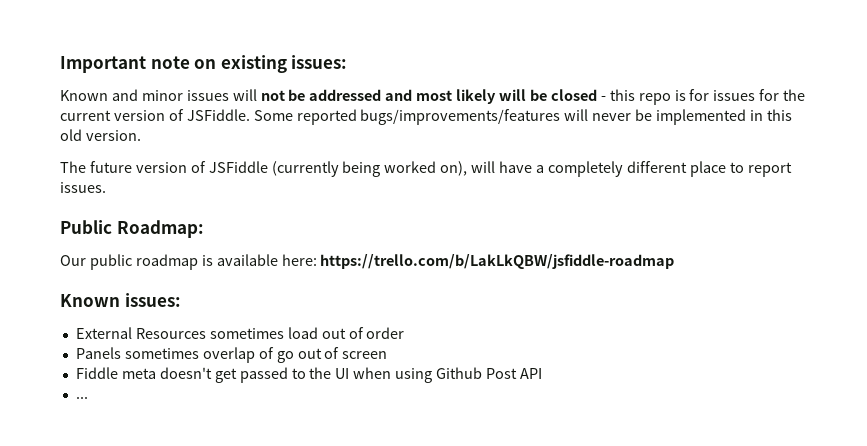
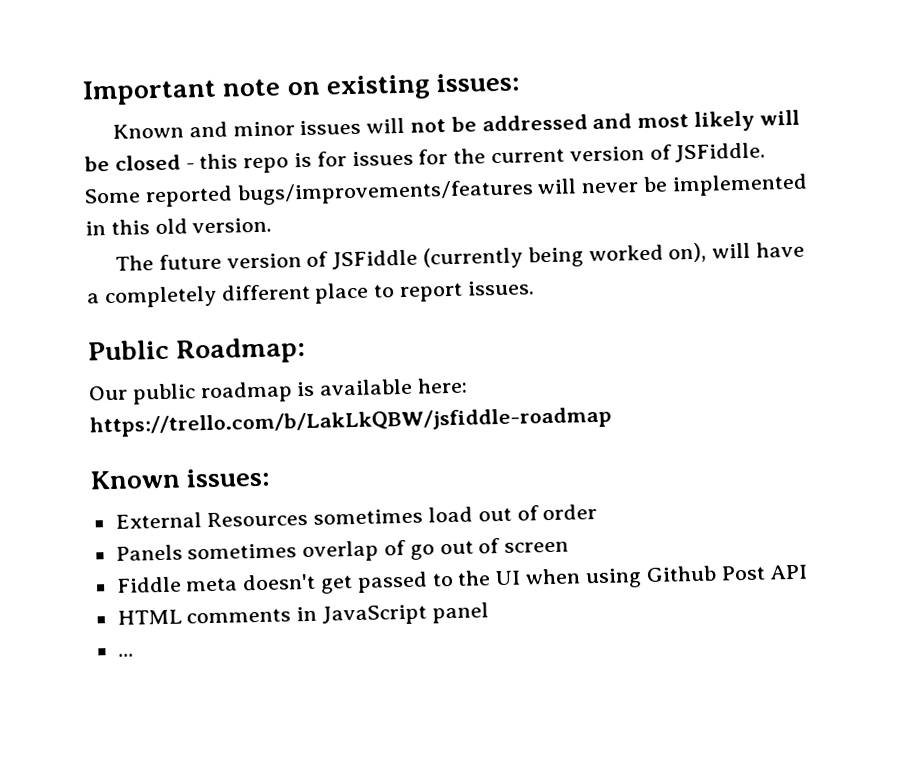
(542, 373) none -> [116,602,489,626] // HTML comments in JavaScript panel

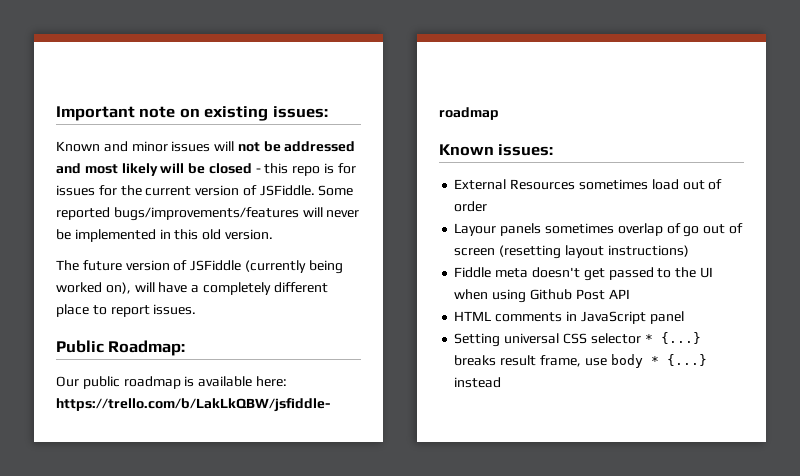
[115,544,183,561] Panels -> [454,223,542,236] Layour panels
(570, 547) none -> [499,245,689,259] (resetting layout instructions)
[117,653,134,657] ... -> [454,332,701,347] [454,354,707,368] [454,377,502,388] Setting universal CSS selector * {...} breaks result frame, use body * {...} instead

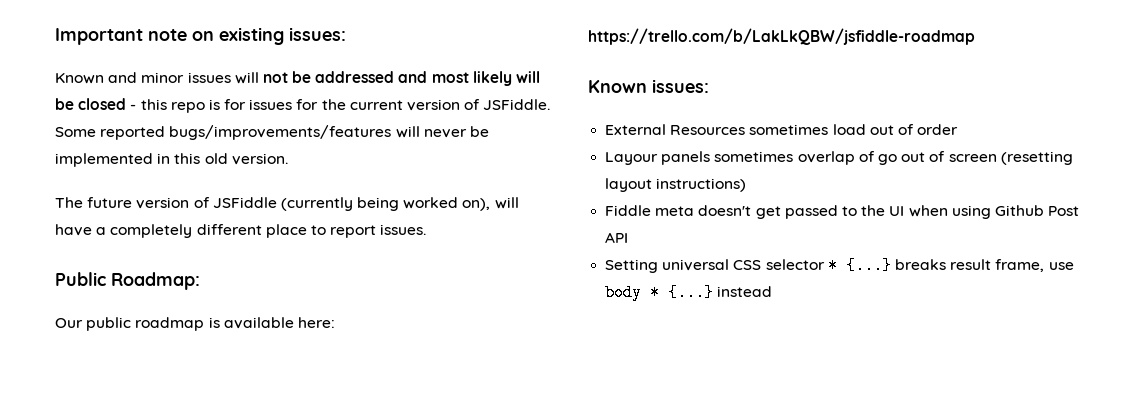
[454,311,684,324] // HTML comments in JavaScript panel -> (629, 237) none

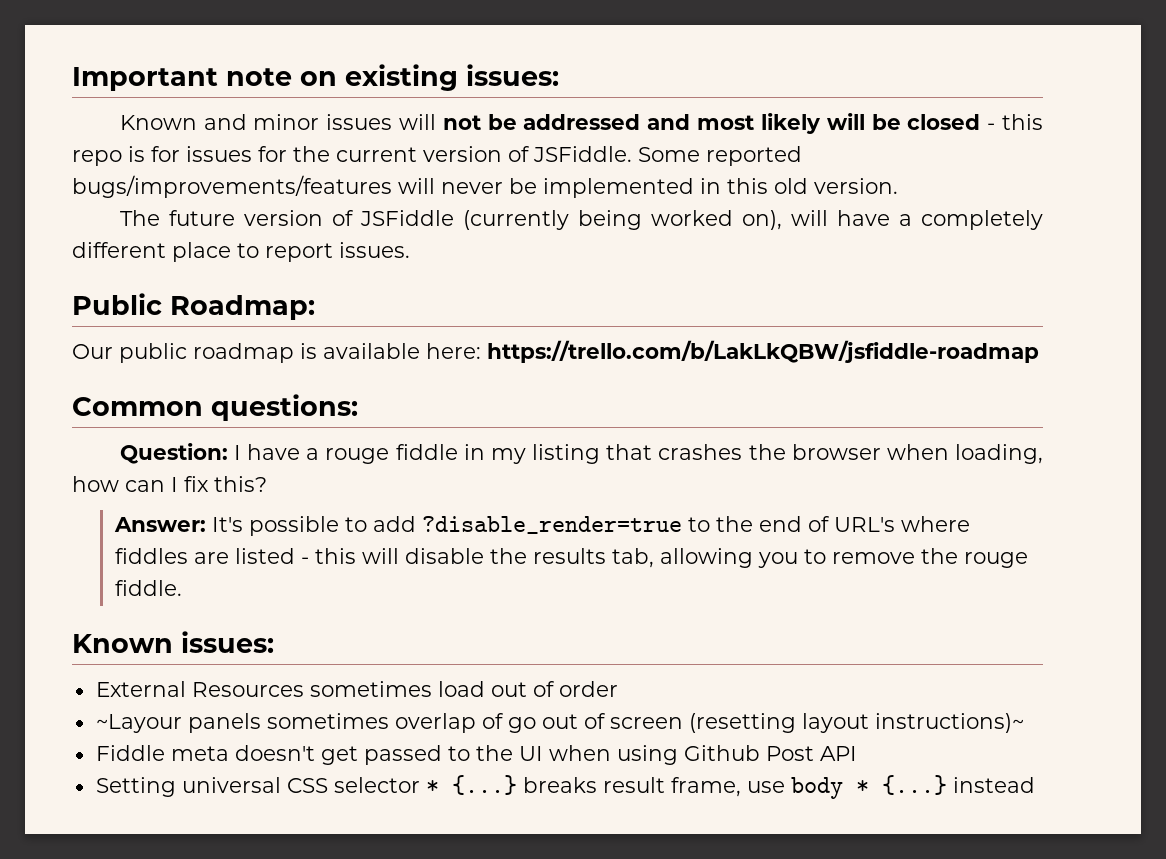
(975, 36) none -> [72,394,358,421] [119,443,1043,464] [72,476,267,492] [113,516,970,536] [114,548,1028,568] [114,580,182,596] // Common questions: // Question: I have a rouge fiddle in my listing that crashes the browser when loading, how can I fix this? // Answer: It's possible to add ?disable_render=true to the end of URL's where fiddles are listed - this will disable the results tab, allowing you to remove the rouge fiddle.
[605,152,659,165] Layour -> [95,714,182,733] ~Layour
[656,178,747,192] instructions) -> [874,713,1024,733] instructions)~

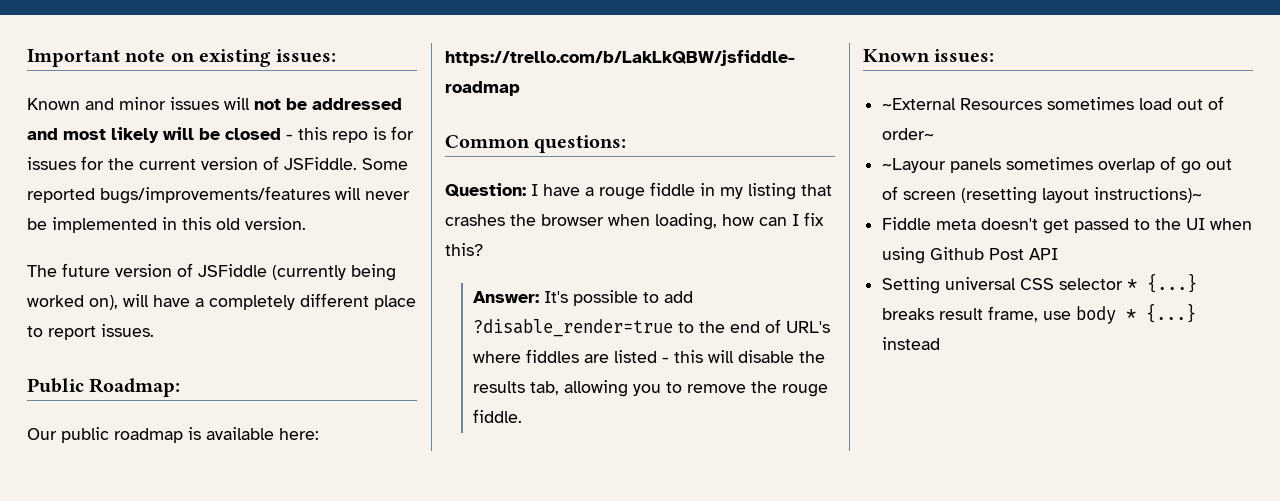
[95,681,186,697] External -> [882,98,957,110] ~External
[558,681,618,697] order -> [882,128,935,140] order~

